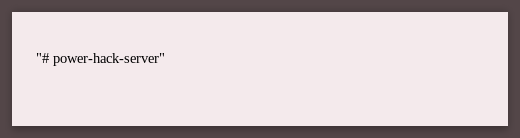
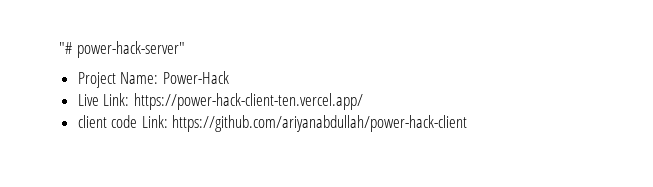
(165, 59) none -> [77,71,229,88] [77,93,363,110] [77,115,468,132] // Project Name: Power-Hack // Live Link: https://power-hack-client-ten.vercel.app/ // client code Link: https://github.com/ariyanabdullah/power-hack-client

